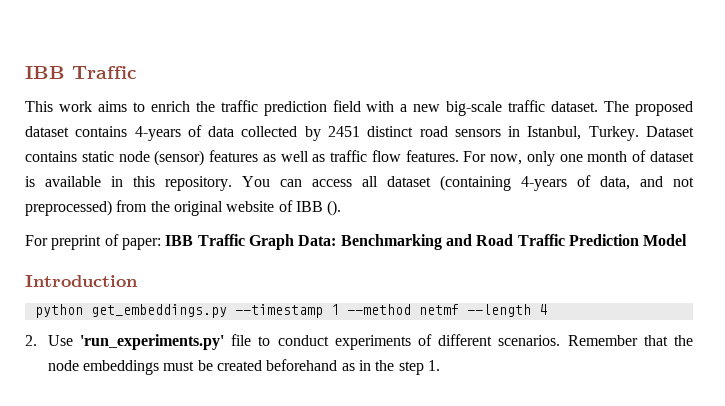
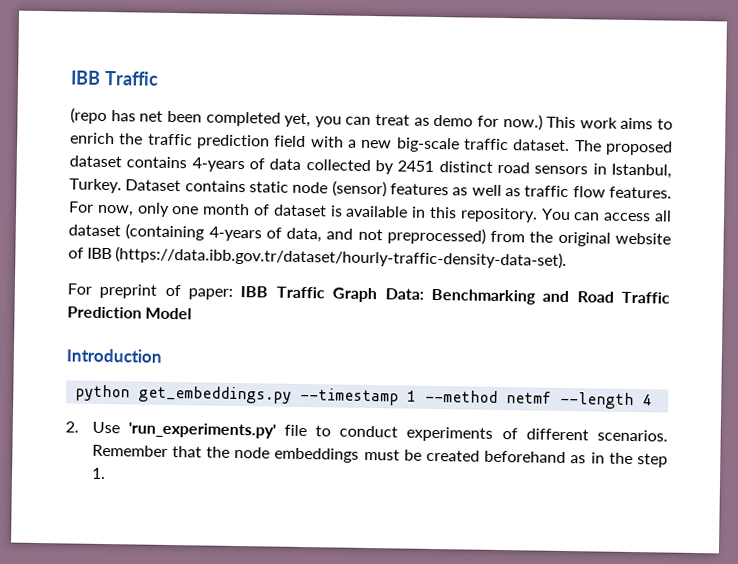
(137, 72) none -> [70,107,543,131] (repo has net been completed yet, you can treat as demo for now.)
[327,200,342,216] (). -> [115,246,568,270] (https://data.ibb.gov.tr/dataset/hourly-traffic-density-data-set).

